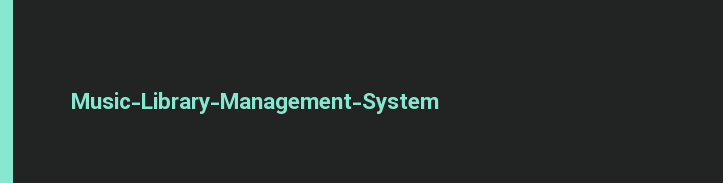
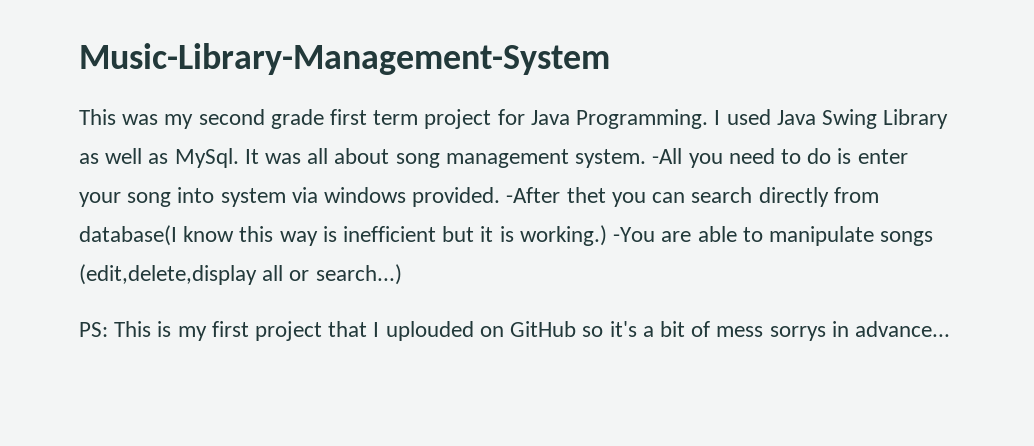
(439, 103) none -> [79,109,949,129] [79,148,908,168] [79,187,879,207] [79,225,934,246] [79,264,402,285] [79,321,950,341] // This was my second grade first term project for Java Programming. I used Java Swing Library as well as MySql. It was all about song management system. -All you need to do is enter your song into system via windows provided. -After thet you can search directly from database(I know this way is inefficient but it is working.) -You are able to manipulate songs (edit,delete,display all or search...) // PS: This is my first project that I uplouded on GitHub so it's a bit of mess sorrys in advance...

